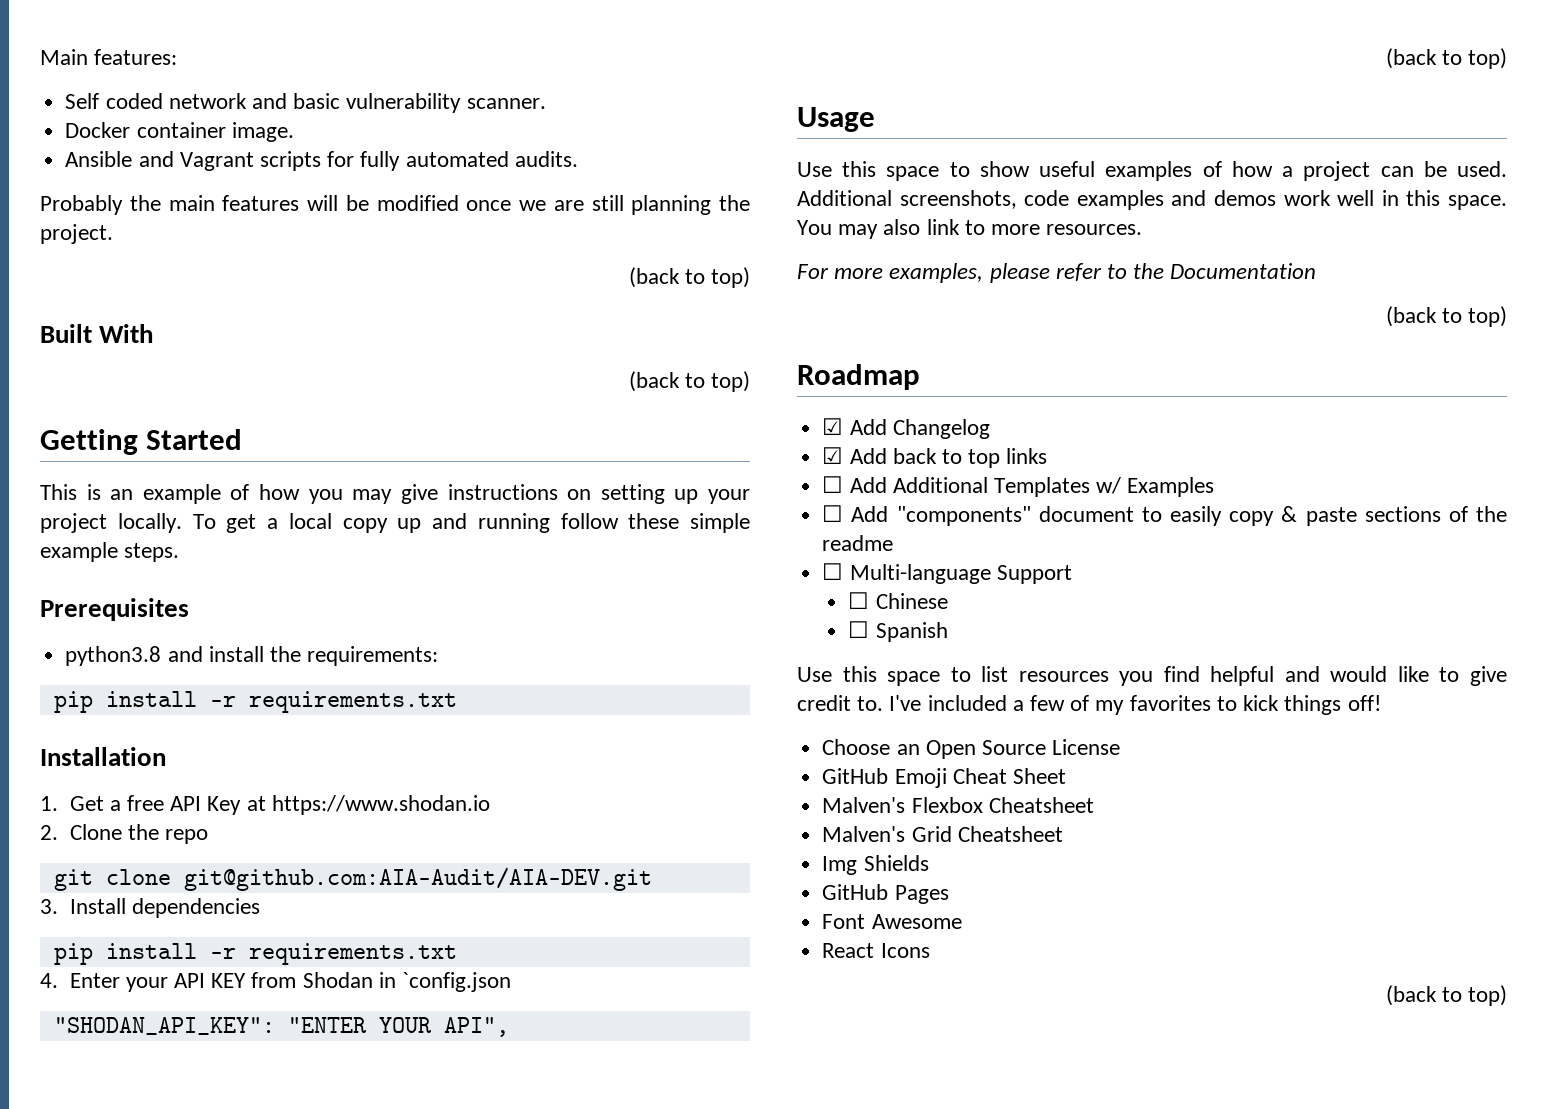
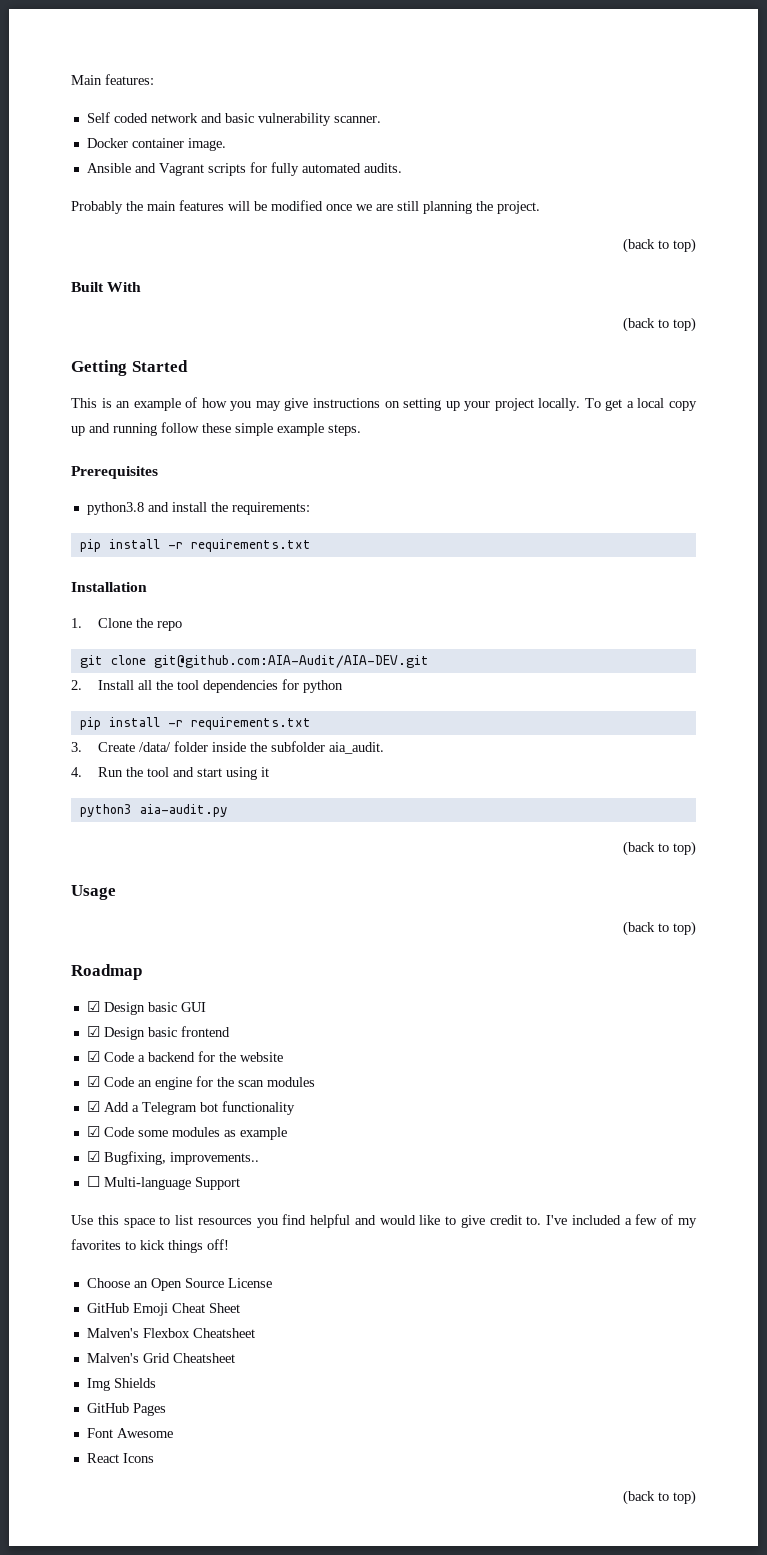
[69,795,490,815] [40,825,58,840] Get a free API Key at https://www.shodan.io // 2. -> (82, 623) none
[40,898,126,914] 3. Install -> [71,680,199,690] 2. Install all the tool
[53,943,457,965] [40,972,511,992] [53,1017,509,1037] [1385,48,1507,69] [797,107,875,132] [797,161,1507,181] [797,190,1508,210] [797,219,1143,239] [797,263,1317,283] // pip install -r requirements.txt // 4. Enter your API KEY from Shodan in `config.json // "SHODAN_API_KEY": "ENTER YOUR API", // (back to top) // Usage // Use this space to show useful examples of how a project can be used. Additional screenshots, code examples and demos work well in this space. You may also link to more resources. // For more examples, please refer to the Documentation -> [281,679,343,693] [79,717,311,730] [71,741,384,754] [71,767,269,780] [79,804,228,817] [623,841,696,856] [71,885,116,900] for python // pip install -r requirements.txt // 3. Create /data/ folder inside the subfolder aia_audit. // 4. Run the tool and start using it // python3 aia-audit.py // (back to top) // Usage
[849,419,990,439] [822,447,1048,468] [822,476,1215,497] [822,505,1507,526] [822,535,894,551] Add Changelog // ☑ Add back to top links // ☐ Add Additional Templates w/ Examples // ☐ Add "components" document to easily copy & paste sections of the readme -> [103,1002,206,1015] [86,1026,230,1040] [86,1051,283,1062] [86,1076,315,1090] [86,1101,295,1115] [86,1126,287,1140] [86,1151,259,1165] Design basic GUI // ☑ Design basic frontend // ☑ Code a backend for the website // ☑ Code an engine for the scan modules // ☑ Add a Telegram bot functionality // ☑ Code some modules as example // ☑ Bugfixing, improvements..
[848,592,948,609] [848,621,948,642] // ☐ Chinese // ☐ Spanish -> (240, 1183) none

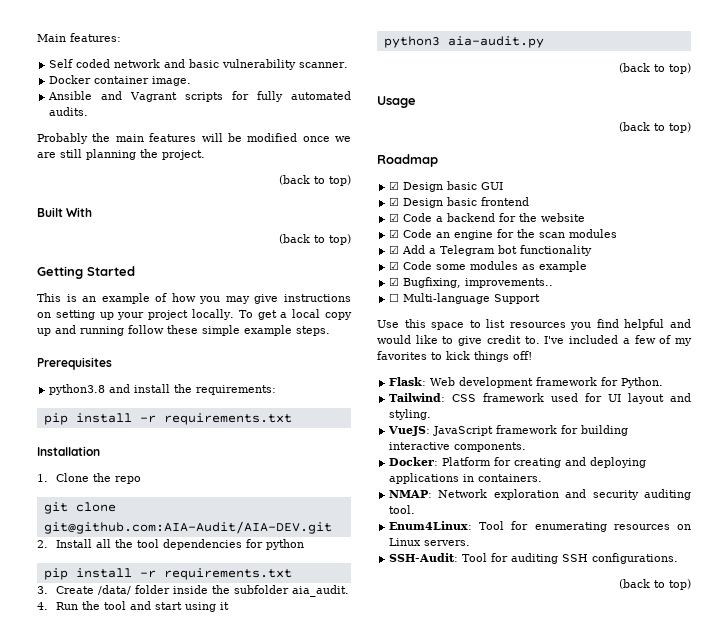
[86,1278,272,1291] [86,1303,240,1316] [86,1328,255,1338] [86,1353,235,1363] [86,1378,156,1391] [86,1403,166,1416] [86,1428,173,1438] [86,1453,154,1463] Choose an Open Source License // GitHub Emoji Cheat Sheet // Malven's Flexbox Cheatsheet // Malven's Grid Cheatsheet // Img Shields // GitHub Pages // Font Awesome // React Icons -> [389,377,664,388] [389,393,691,404] [389,409,432,420] [388,425,629,436] [389,442,527,452] [389,457,647,468] [389,473,543,484] [389,489,691,500] [389,505,416,514] [389,521,691,532] [389,538,471,546] [389,553,679,564] Flask: Web development framework for Python. // Tailwind: CSS framework used for UI layout and styling. // VueJS: JavaScript framework for building interactive components. // Docker: Platform for creating and deploying applications in containers. // NMAP: Network exploration and security auditing tool. // Enum4Linux: Tool for enumerating resources on Linux servers. // SSH-Audit: Tool for auditing SSH configurations.

